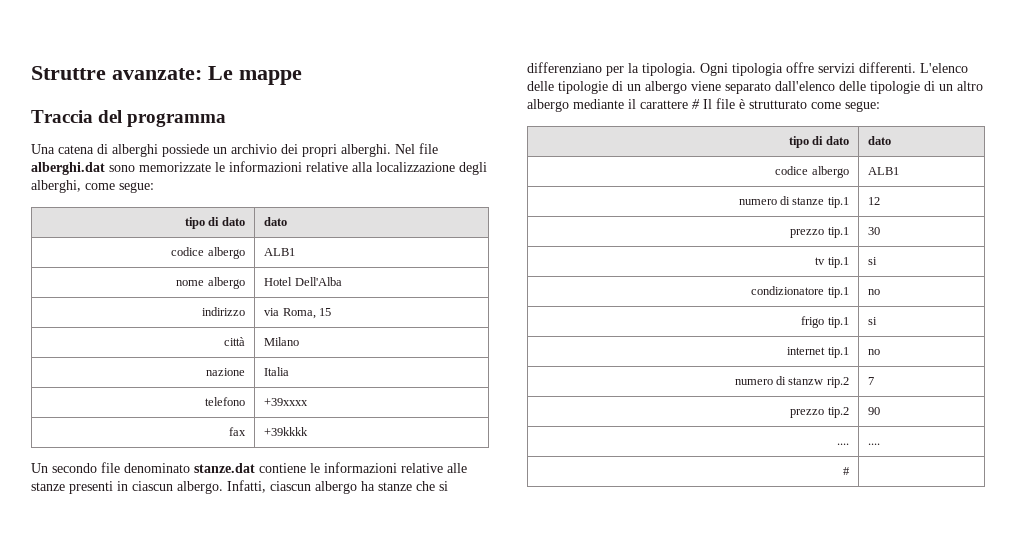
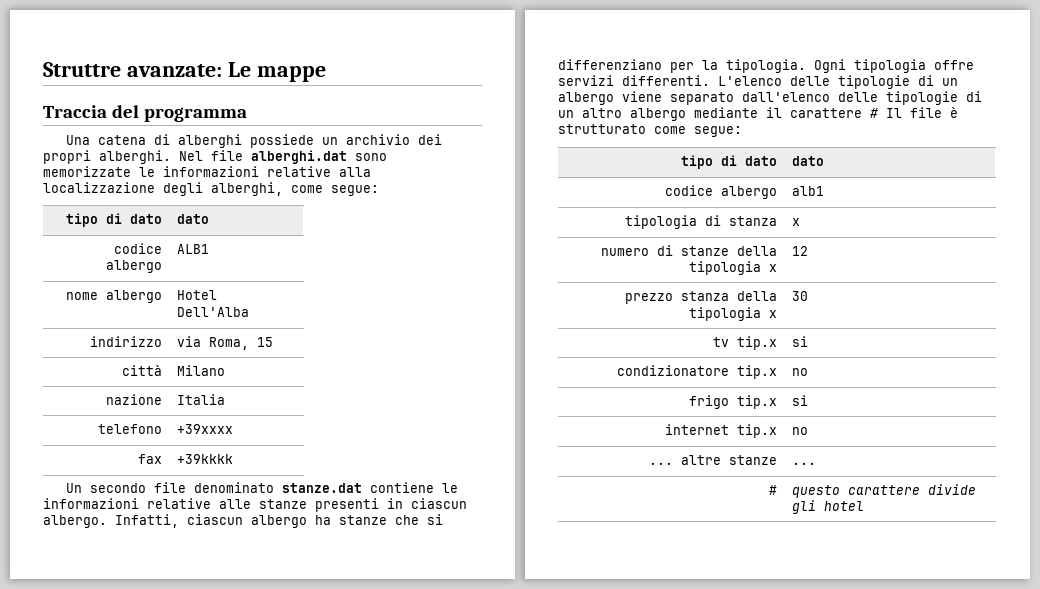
[868,167,900,175] ALB1 -> [792,186,825,196] [624,215,777,229] [792,218,801,226] alb1 // tipologia di stanza | x
[827,197,849,208] tip.1 -> [736,246,777,256] [688,261,777,275] della tipologia x
[827,227,849,238] tip.1 -> [680,291,777,301] [688,307,777,321] stanza della tipologia x
[827,257,849,268] tip.1 -> [736,336,777,350] tip.x
[827,287,849,298] tip.1 -> [736,365,777,379] tip.x
[827,317,849,328] tip.1 -> [736,395,777,409] tip.x
[827,347,849,358] [868,349,881,355] [734,376,849,388] [868,377,875,385] [790,407,849,418] [868,407,881,415] [836,443,849,445] [868,443,881,445] [842,467,850,475] tip.1 | no // numero di stanzw rip.2 | 7 // prezzo tip.2 | 90 // .... | .... // # | -> [736,424,777,438] [792,427,809,435] [648,455,777,465] [792,462,817,465] [768,485,777,495] [792,484,977,498] [792,500,865,514] tip.x | no // ... altre stanze | ... // # | questo carattere divide gli hotel

